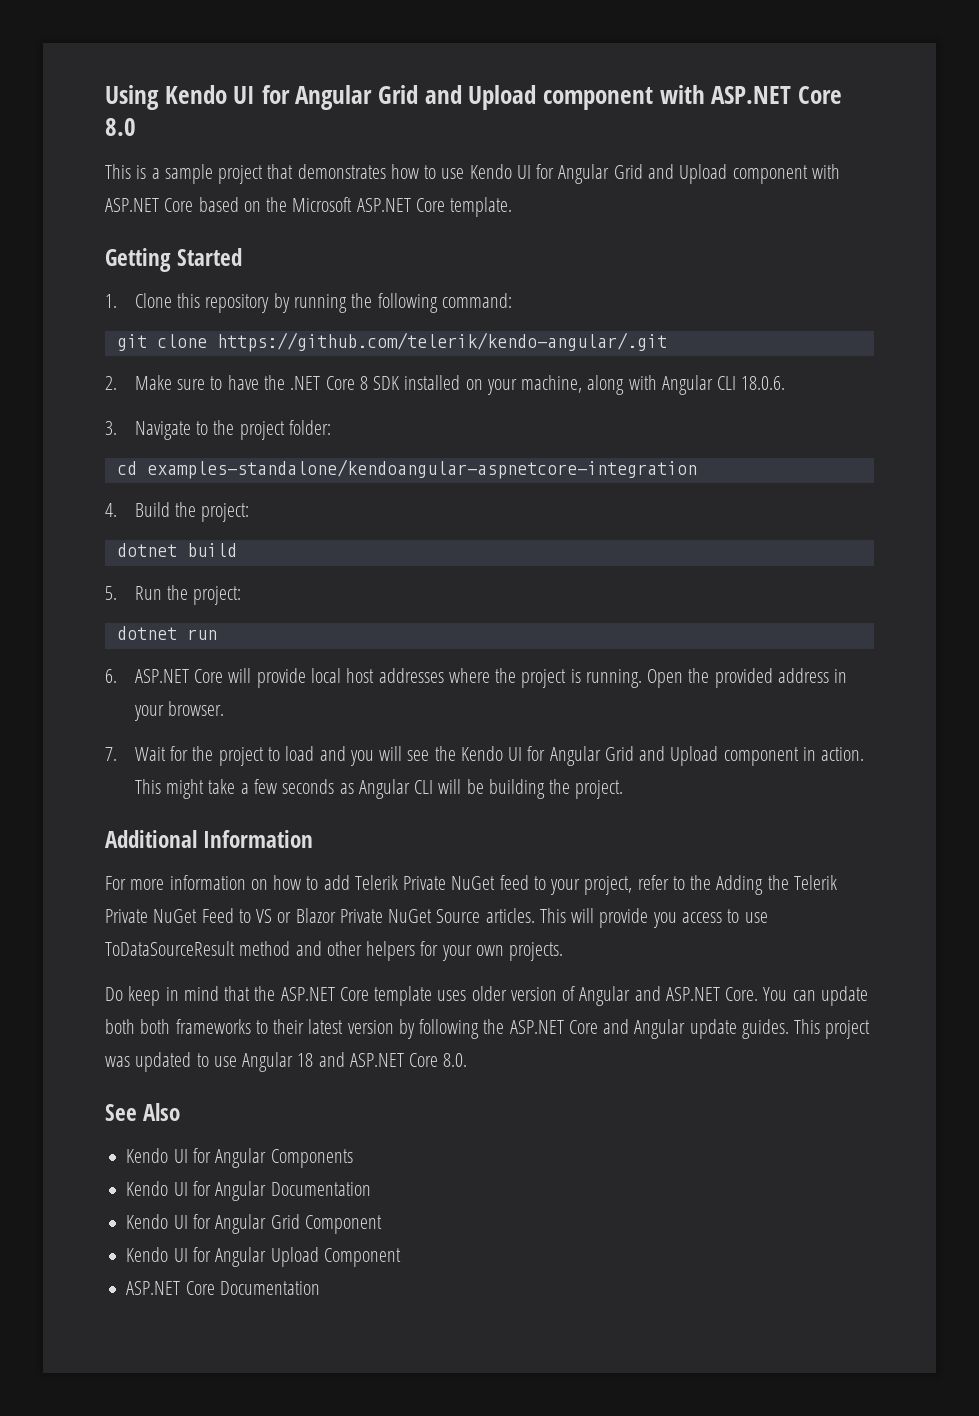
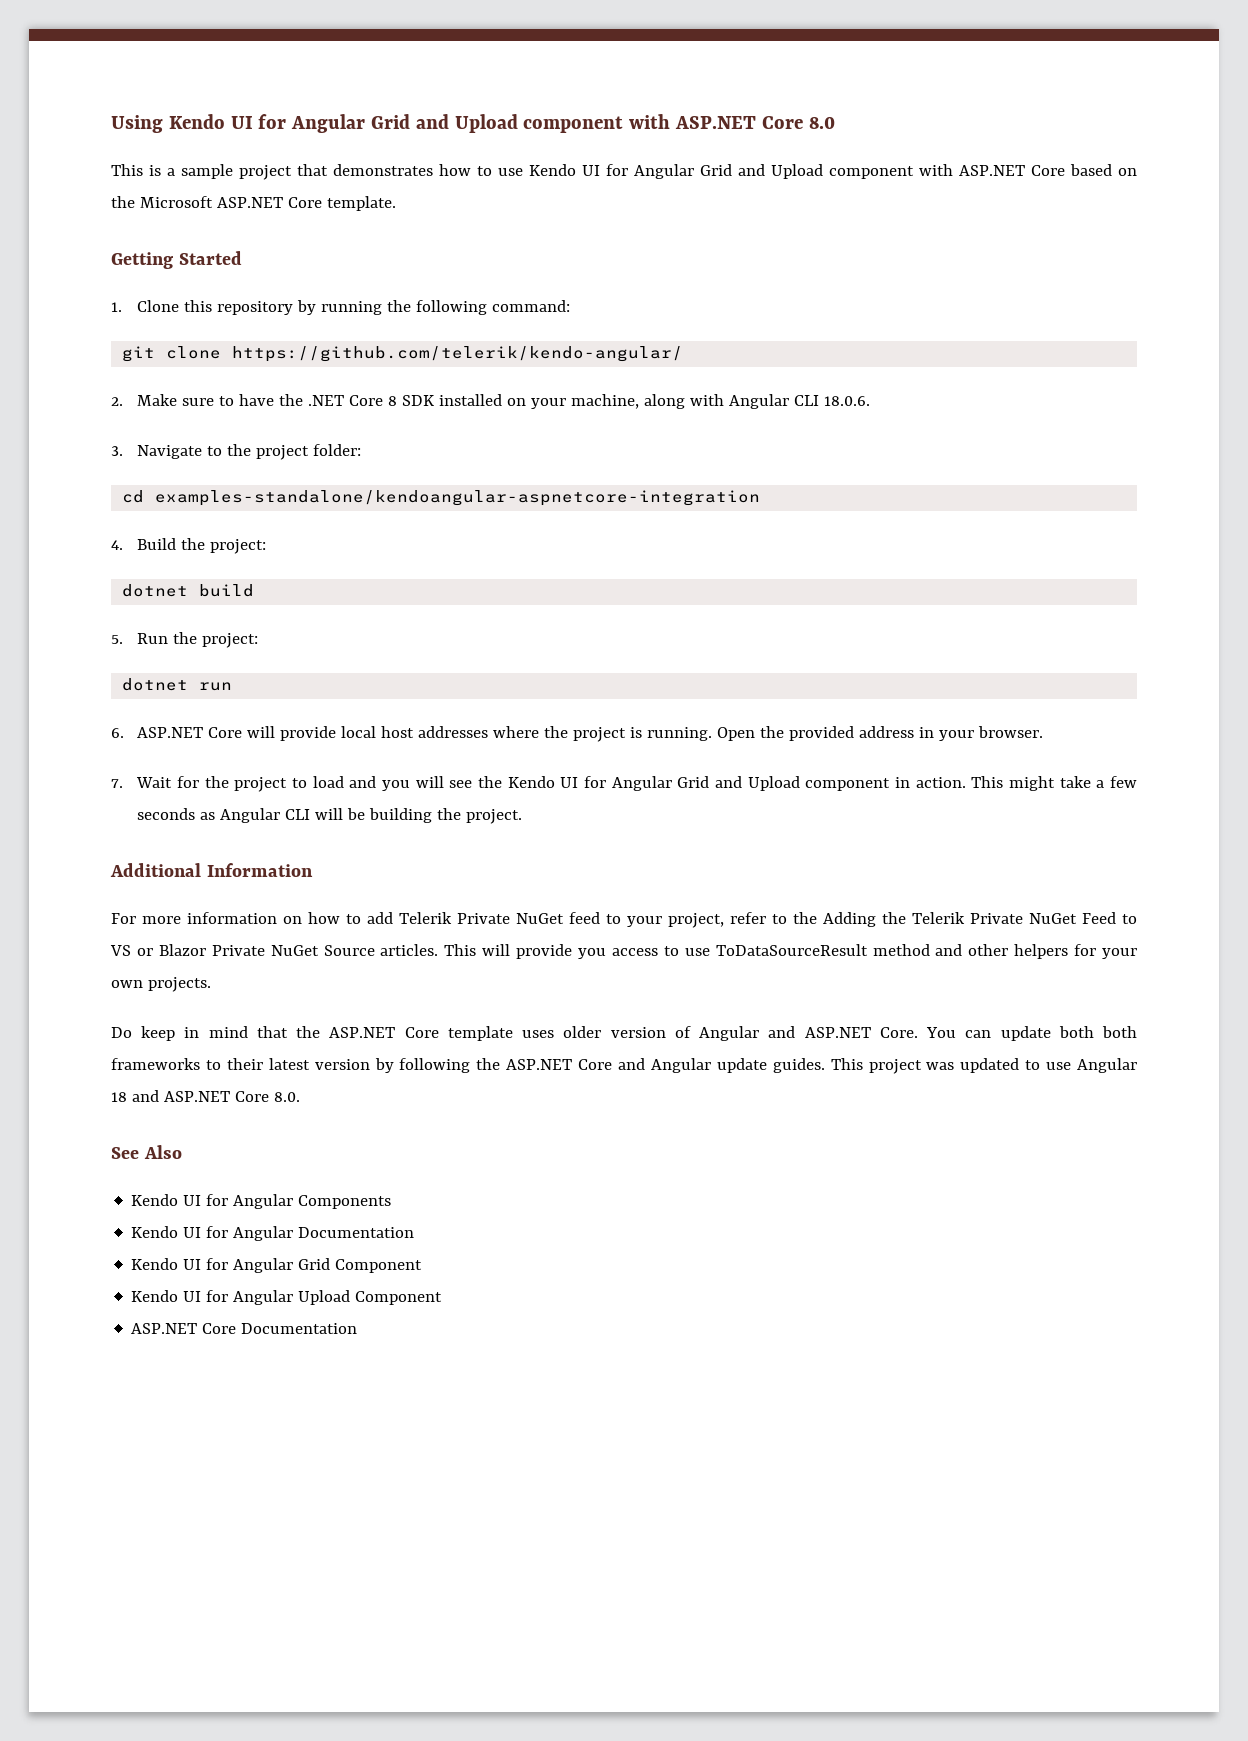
[216,332,667,352] https://github.com/telerik/kendo-angular/.git -> [232,346,684,362] https://github.com/telerik/kendo-angular/

